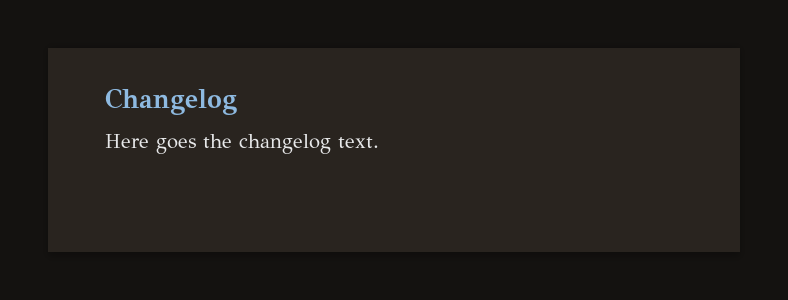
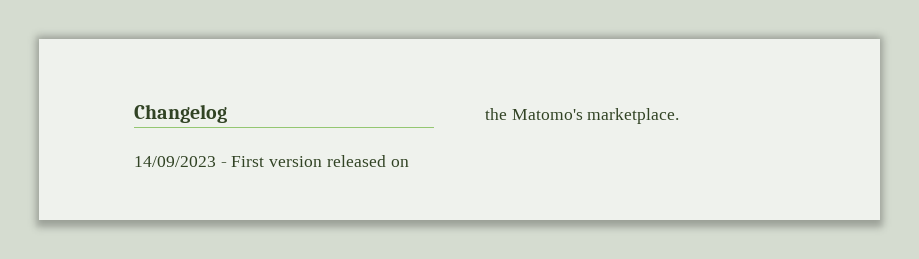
[105,134,379,154] Here goes the changelog text. -> [134,155,409,167] [485,108,680,124] 14/09/2023 - First version released on the Matomo's marketplace.

